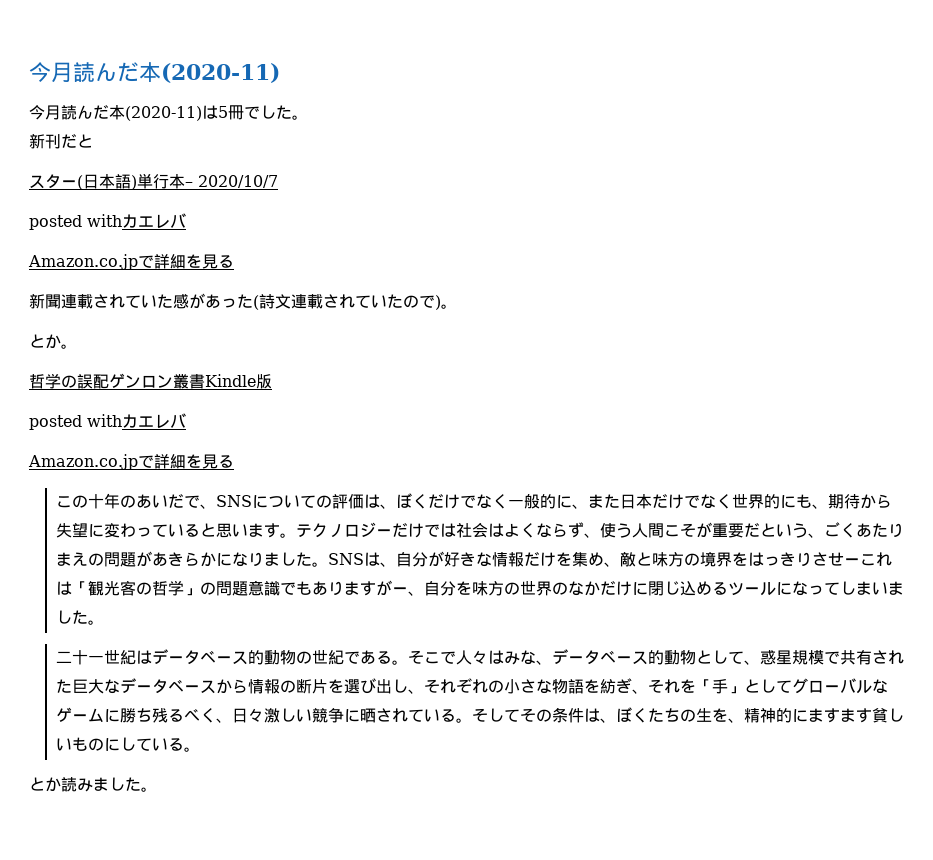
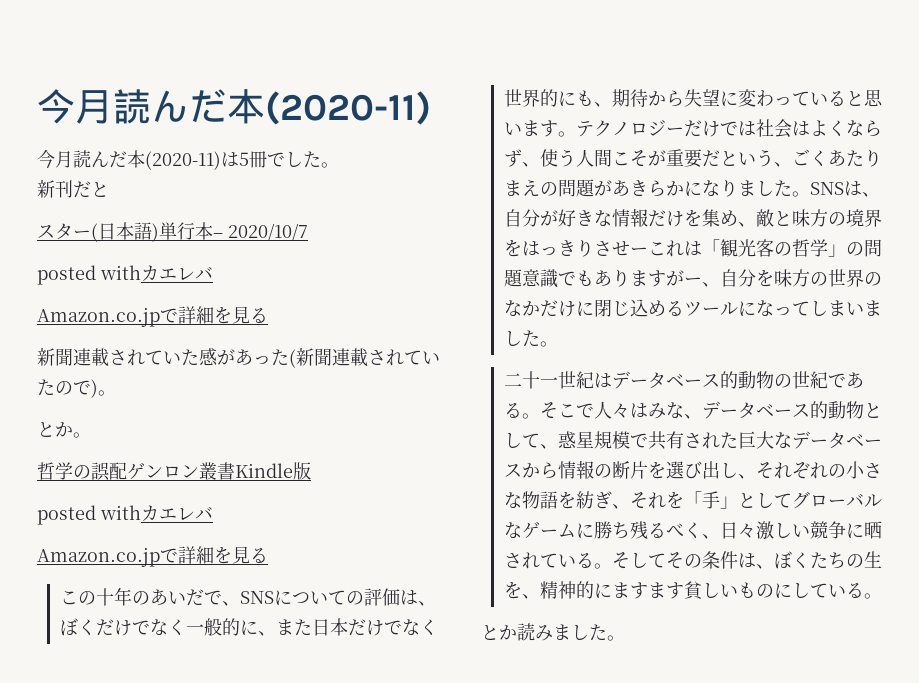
[259,294,291,309] 詩文 -> [296,348,332,366] 新聞

